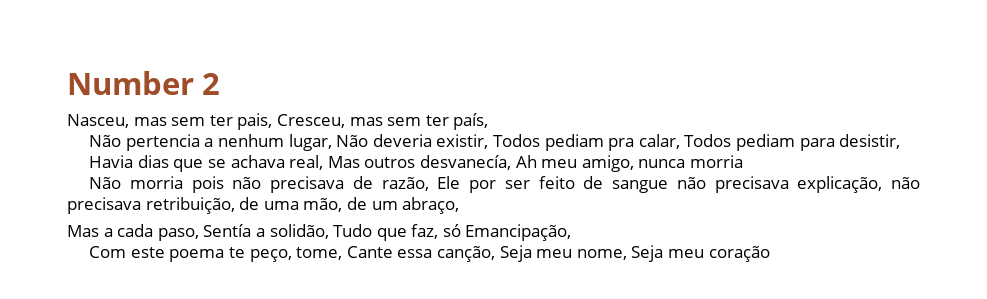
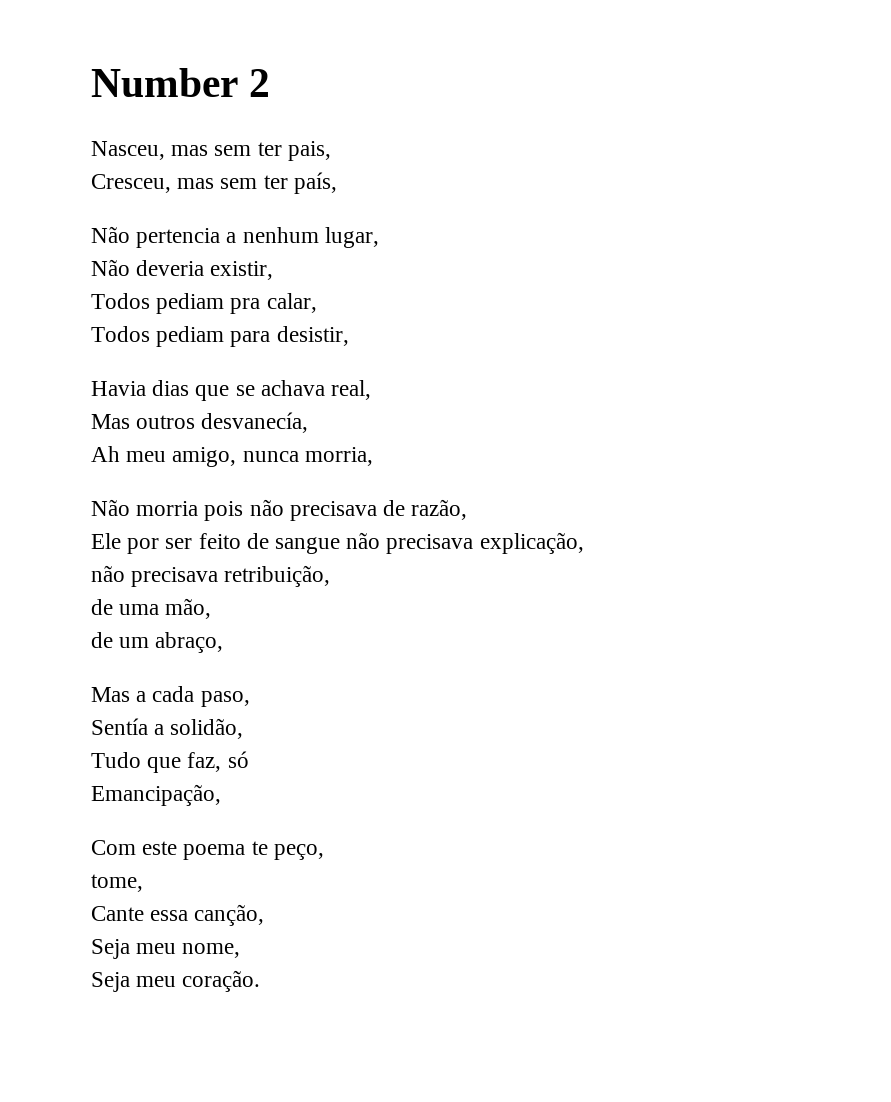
(273, 121) none -> (331, 151) //
(332, 142) none -> (379, 237) //
(489, 141) none -> (274, 270) //
(680, 141) none -> (317, 303) //
(324, 162) none -> (372, 390) //
(511, 162) none -> (309, 422) //
[689,155,743,168] morria -> [304,447,373,466] morria,
(429, 184) none -> (468, 509) //
(883, 184) none -> (584, 543) //
(235, 205) none -> (331, 576) //
(343, 205) none -> (212, 608) //
(199, 234) none -> (250, 699) //
(329, 231) none -> (244, 728) //
(461, 230) none -> (249, 759) //
(292, 255) none -> (324, 852) //
(343, 253) none -> (143, 883) //
(495, 254) none -> (265, 915) //
[631,245,770,262] Seja meu coração -> [91,970,261,992] // Seja meu coração.

